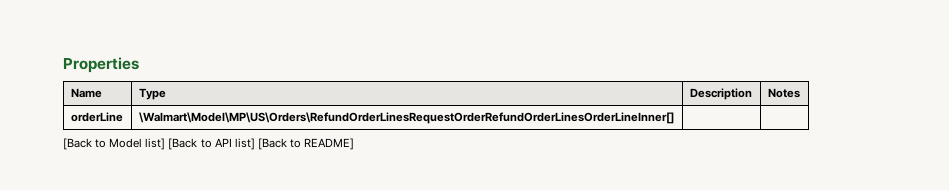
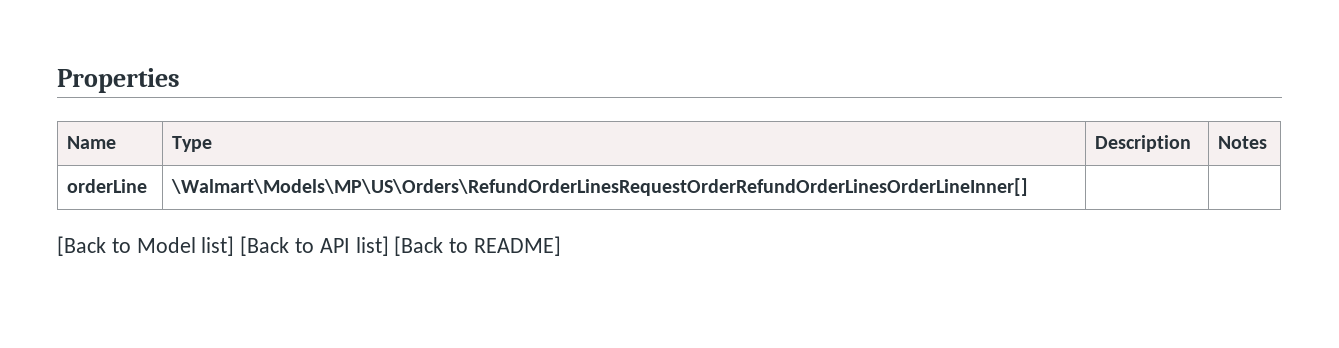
[138,112,674,124] \Walmart\Model\MP\US\Orders\RefundOrderLinesRequestOrderRefundOrderLinesOrderLineInner[] -> [170,178,1028,196] \Walmart\Models\MP\US\Orders\RefundOrderLinesRequestOrderRefundOrderLinesOrderLineInner[]

